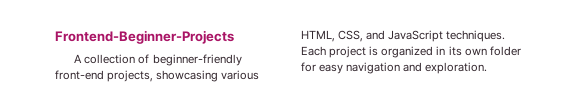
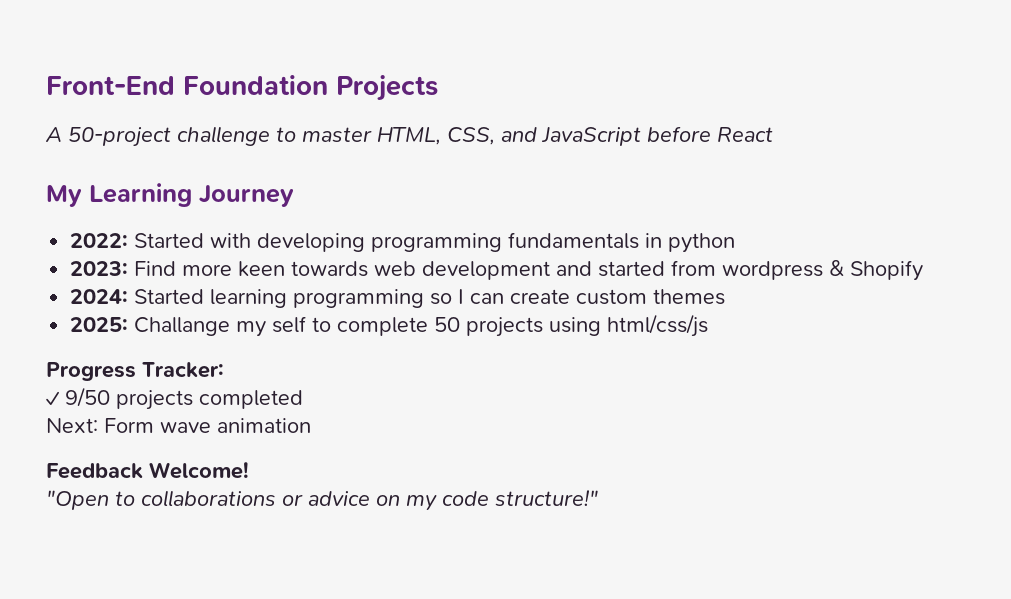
[55,30,234,44] [74,54,242,66] [55,70,260,82] [301,30,506,42] [301,46,521,58] [301,62,488,74] Frontend-Beginner-Projects // A collection of beginner-friendly front-end projects, showcasing various HTML, CSS, and JavaScript techniques. Each project is organized in its own folder for easy navigation and exploration. -> [46,75,438,101] [45,126,773,147] [46,183,294,207] [70,232,736,253] [70,260,924,281] [70,289,726,308] [70,314,709,337] [46,362,224,381] [46,387,303,410] [46,418,311,433] [46,462,249,479] [46,490,598,511] Front-End Foundation Projects // A 50-project challenge to master HTML, CSS, and JavaScript before React // My Learning Journey // 2022: Started with developing programming fundamentals in python // 2023: Find more keen towards web development and started from wordpress & Shopify // 2024: Started learning programming so I can create custom themes // 2025: Challange my self to complete 50 projects using html/css/js // Progress Tracker: // ✓ 9/50 projects completed // Next: Form wave animation // Feedback Welcome! // "Open to collaborations or advice on my code structure!"

